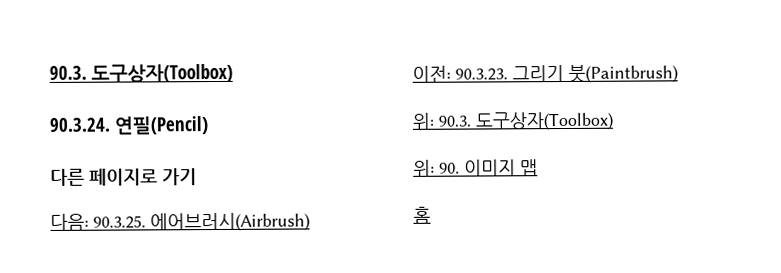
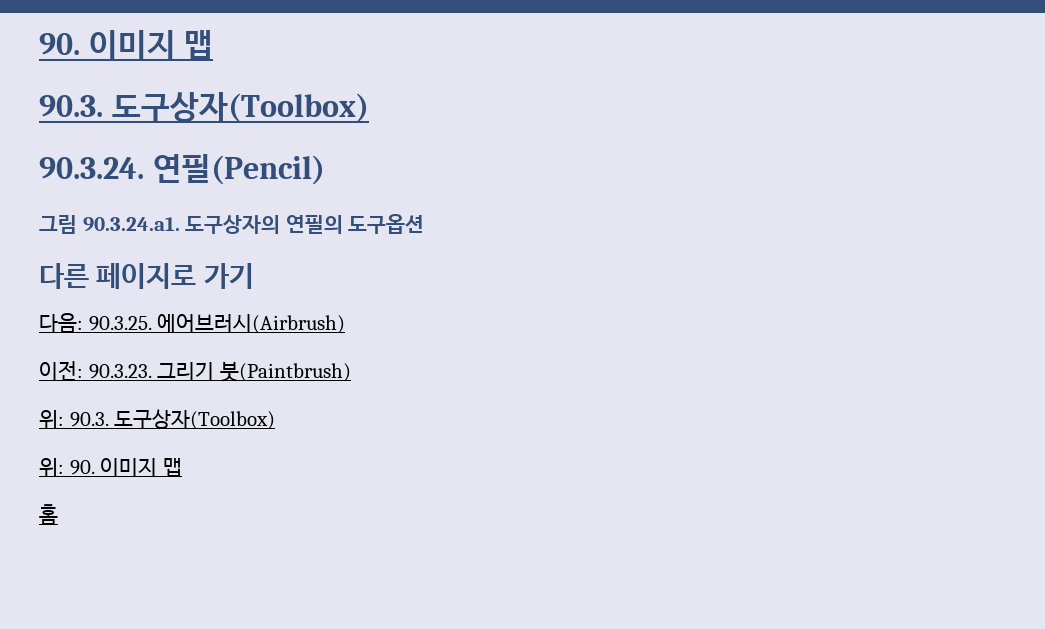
(49, 72) none -> [39,30,214,60] 90. 이미지 맵 //
(209, 125) none -> [39,214,425,234] // 그림 90.3.24.a1. 도구상자의 연필의 도구옵션

